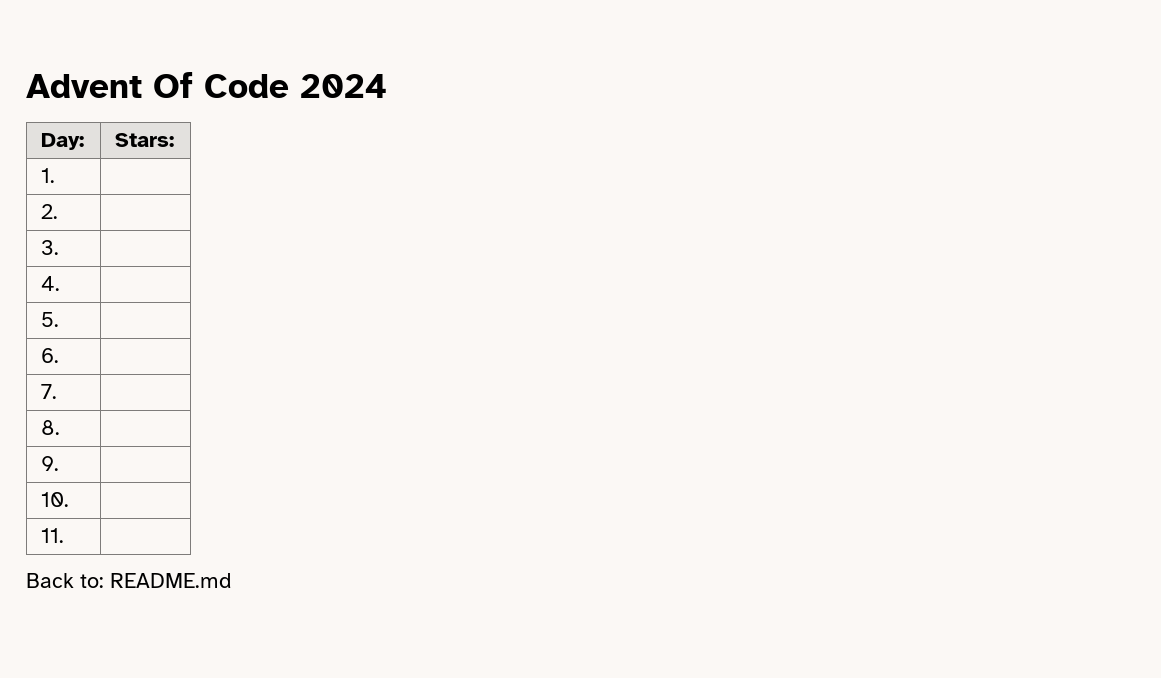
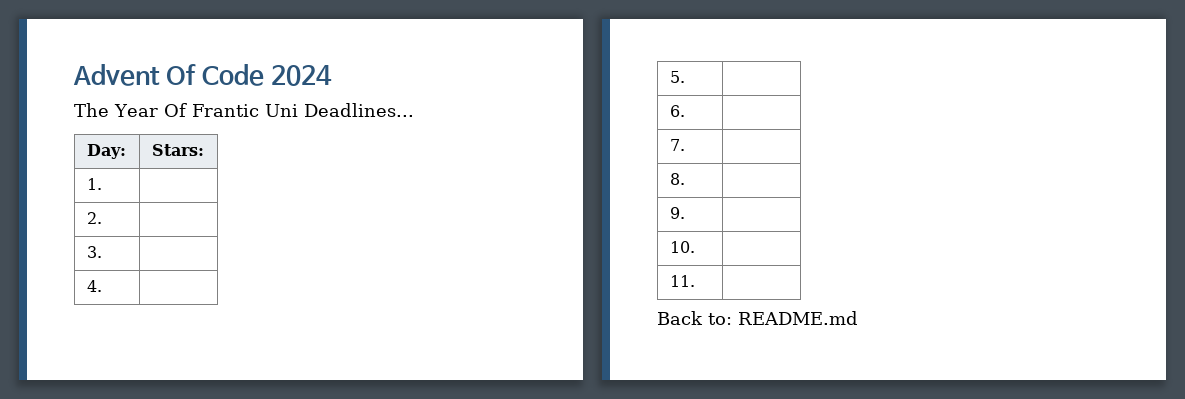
(387, 86) none -> [74,103,414,117] // The Year Of Frantic Uni Deadlines...

